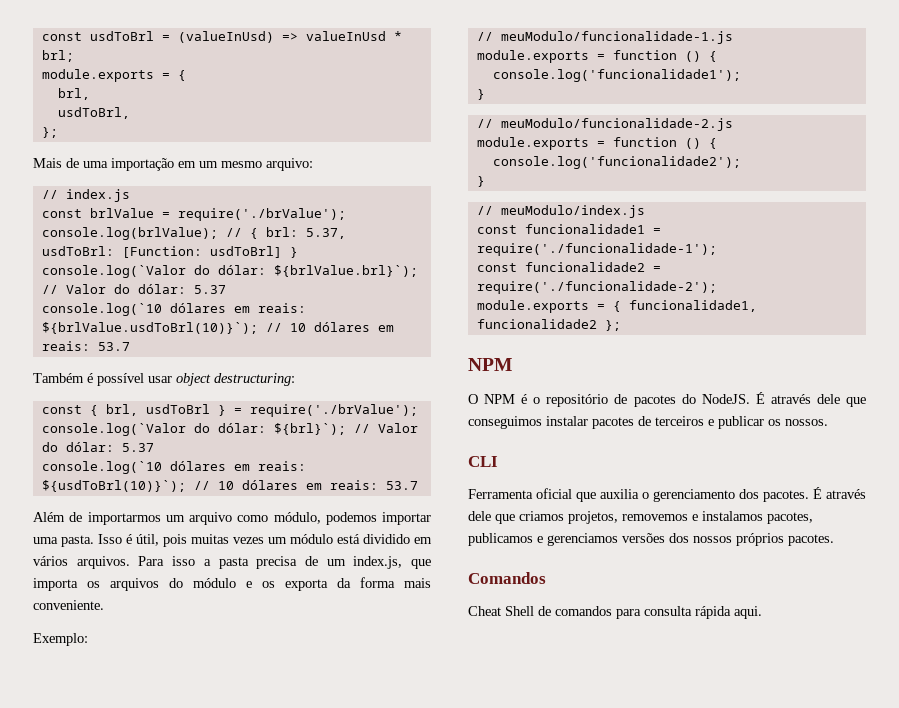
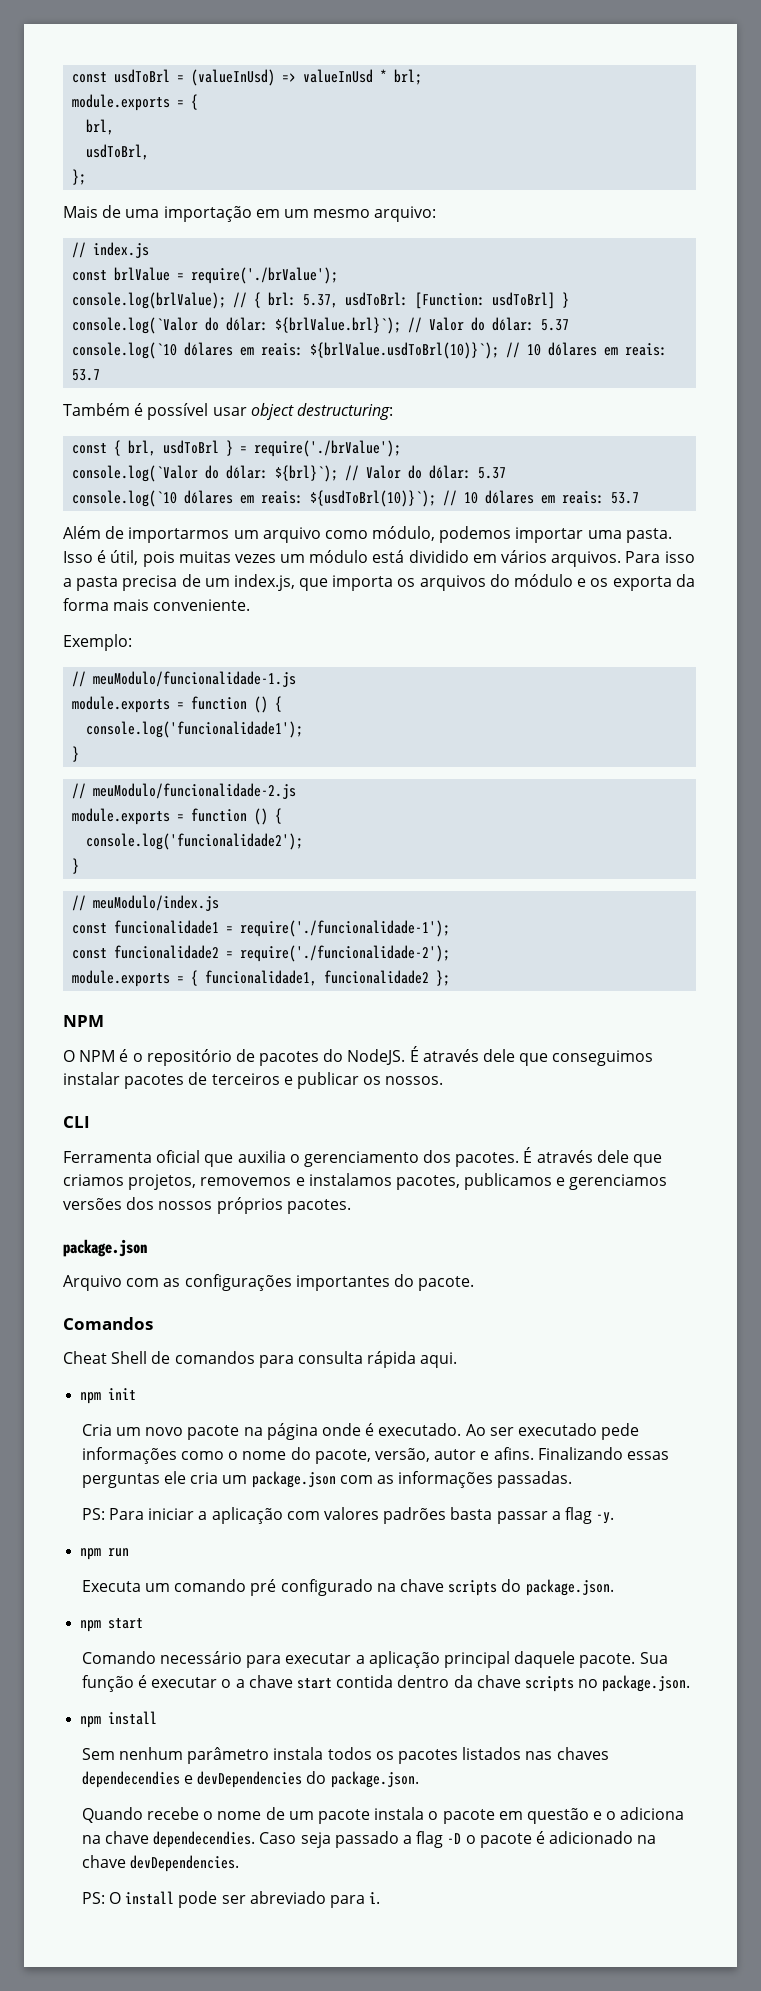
(834, 540) none -> [63,1239,147,1257] [63,1274,475,1291] // package.json // Arquivo com as configurações importantes do pacote.
(762, 612) none -> [80,1388,137,1404] [81,1423,640,1440] [81,1447,669,1464] [81,1471,573,1488] [81,1507,615,1524] [80,1548,130,1560] [81,1579,614,1596] [80,1618,144,1632] [81,1651,668,1668] [81,1675,691,1692] [80,1711,158,1728] [81,1747,609,1764] [81,1771,419,1788] [81,1807,685,1824] [81,1831,657,1848] [81,1855,240,1872] [81,1891,381,1908] // npm init // Cria um novo pacote na página onde é executado. Ao ser executado pede informações como o nome do pacote, versão, autor e afins. Finalizando essas perguntas ele cria um package.json com as informações passadas. // PS: Para iniciar a aplicação com valores padrões basta passar a flag -y. // npm run // Executa um comando pré configurado na chave scripts do package.json. // npm start // Comando necessário para executar a aplicação principal daquele pacote. Sua função é executar o a chave start contida dentro da chave scripts no package.json. // npm install // Sem nenhum parâmetro instala todos os pacotes listados nas chaves dependecendies e devDependencies do package.json. // Quando recebe o nome de um pacote instala o pacote em questão e o adiciona na chave dependecendies. Caso seja passado a flag -D o pacote é adicionado na chave devDependencies. // PS: O install pode ser abreviado para i.

